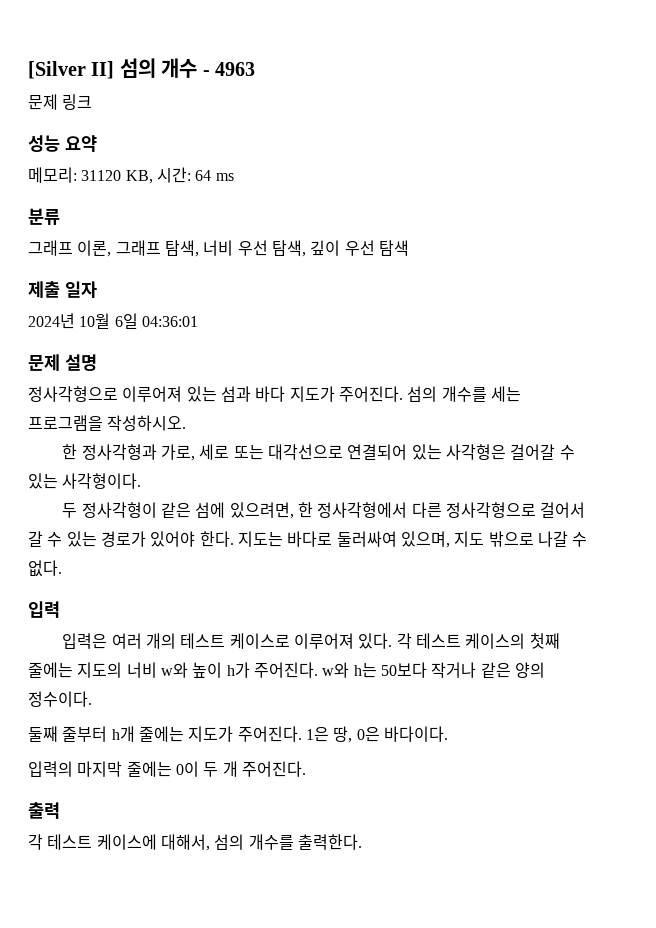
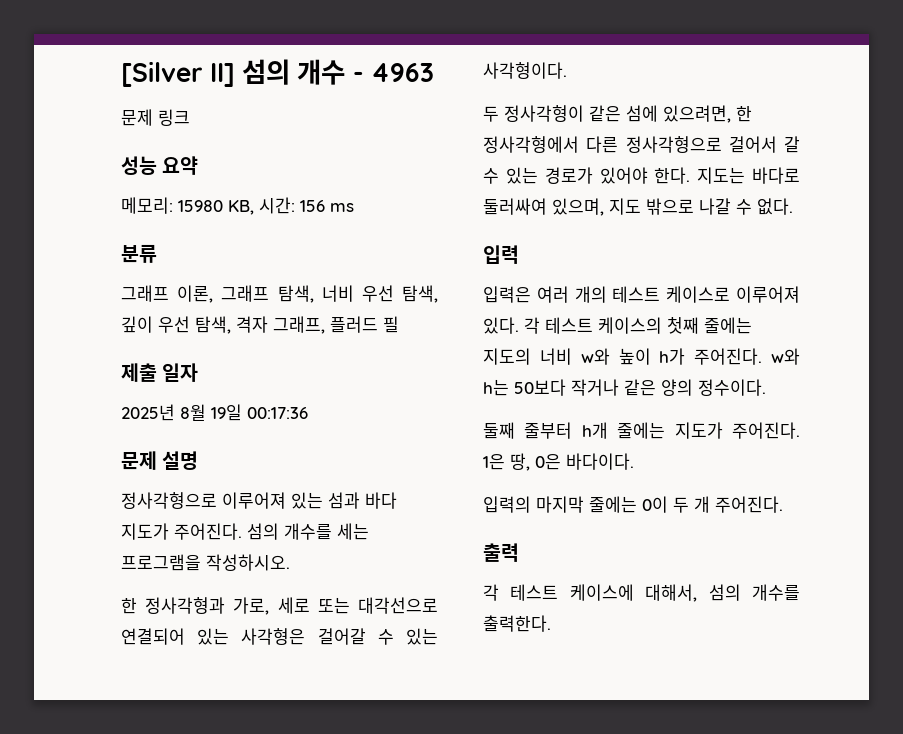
[81,170,122,181] 31120 -> [178,200,223,212] 15980
[195,170,212,181] 64 -> [300,200,325,212] 156
[378,240,409,256] [28,281,97,298] [28,313,198,329] 탐색 // 제출 일자 // 2024년 10월 6일 04:36:01 -> [195,316,399,334] [121,363,199,382] [121,404,308,421] 탐색, 격자 그래프, 플러드 필 // 제출 일자 // 2025년 8월 19일 00:17:36

